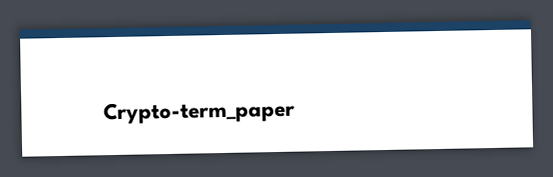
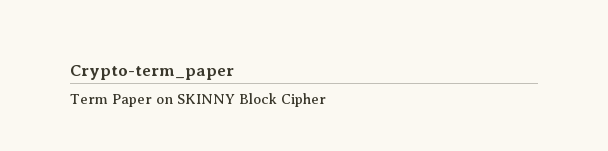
(295, 112) none -> [70,93,326,107] // Term Paper on SKINNY Block Cipher

